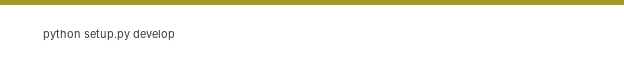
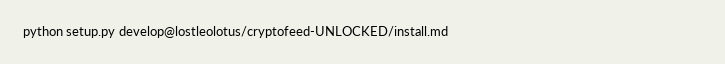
[133,30,175,41] develop -> [118,26,448,38] develop@lostleolotus/cryptofeed-UNLOCKED/install.md

